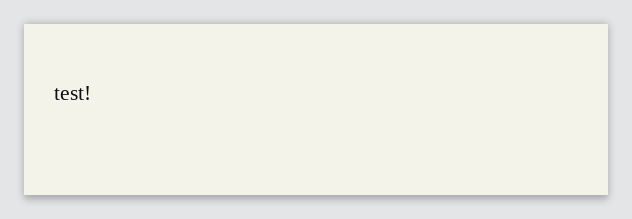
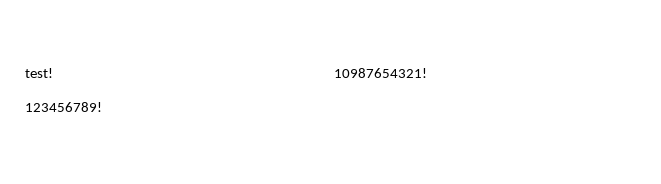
(91, 93) none -> [25,102,102,112] [334,68,427,78] // 123456789! // 10987654321!

